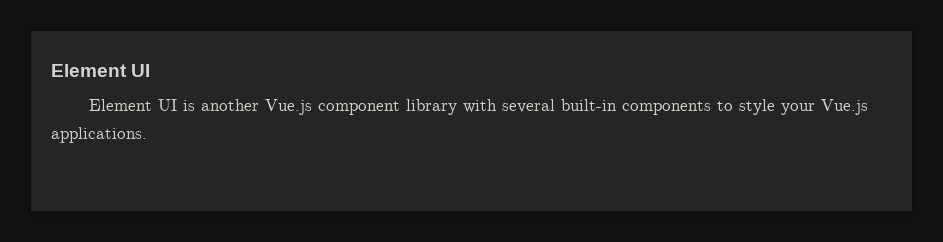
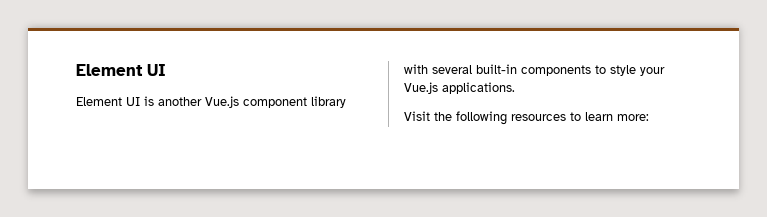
(147, 135) none -> [404,111,649,125] // Visit the following resources to learn more:

